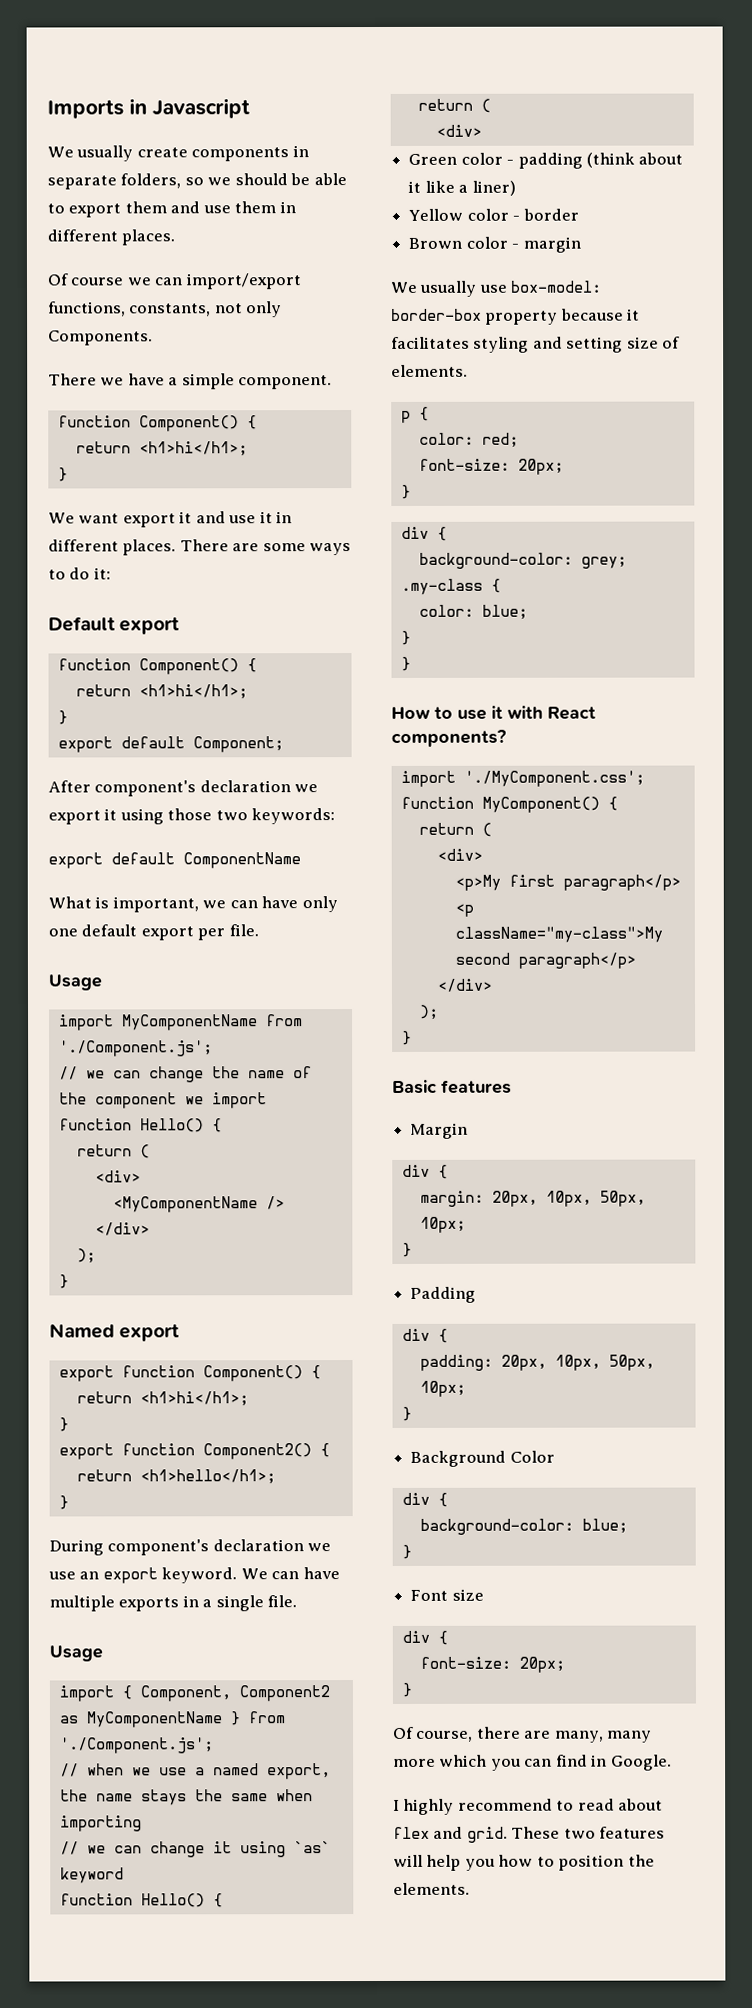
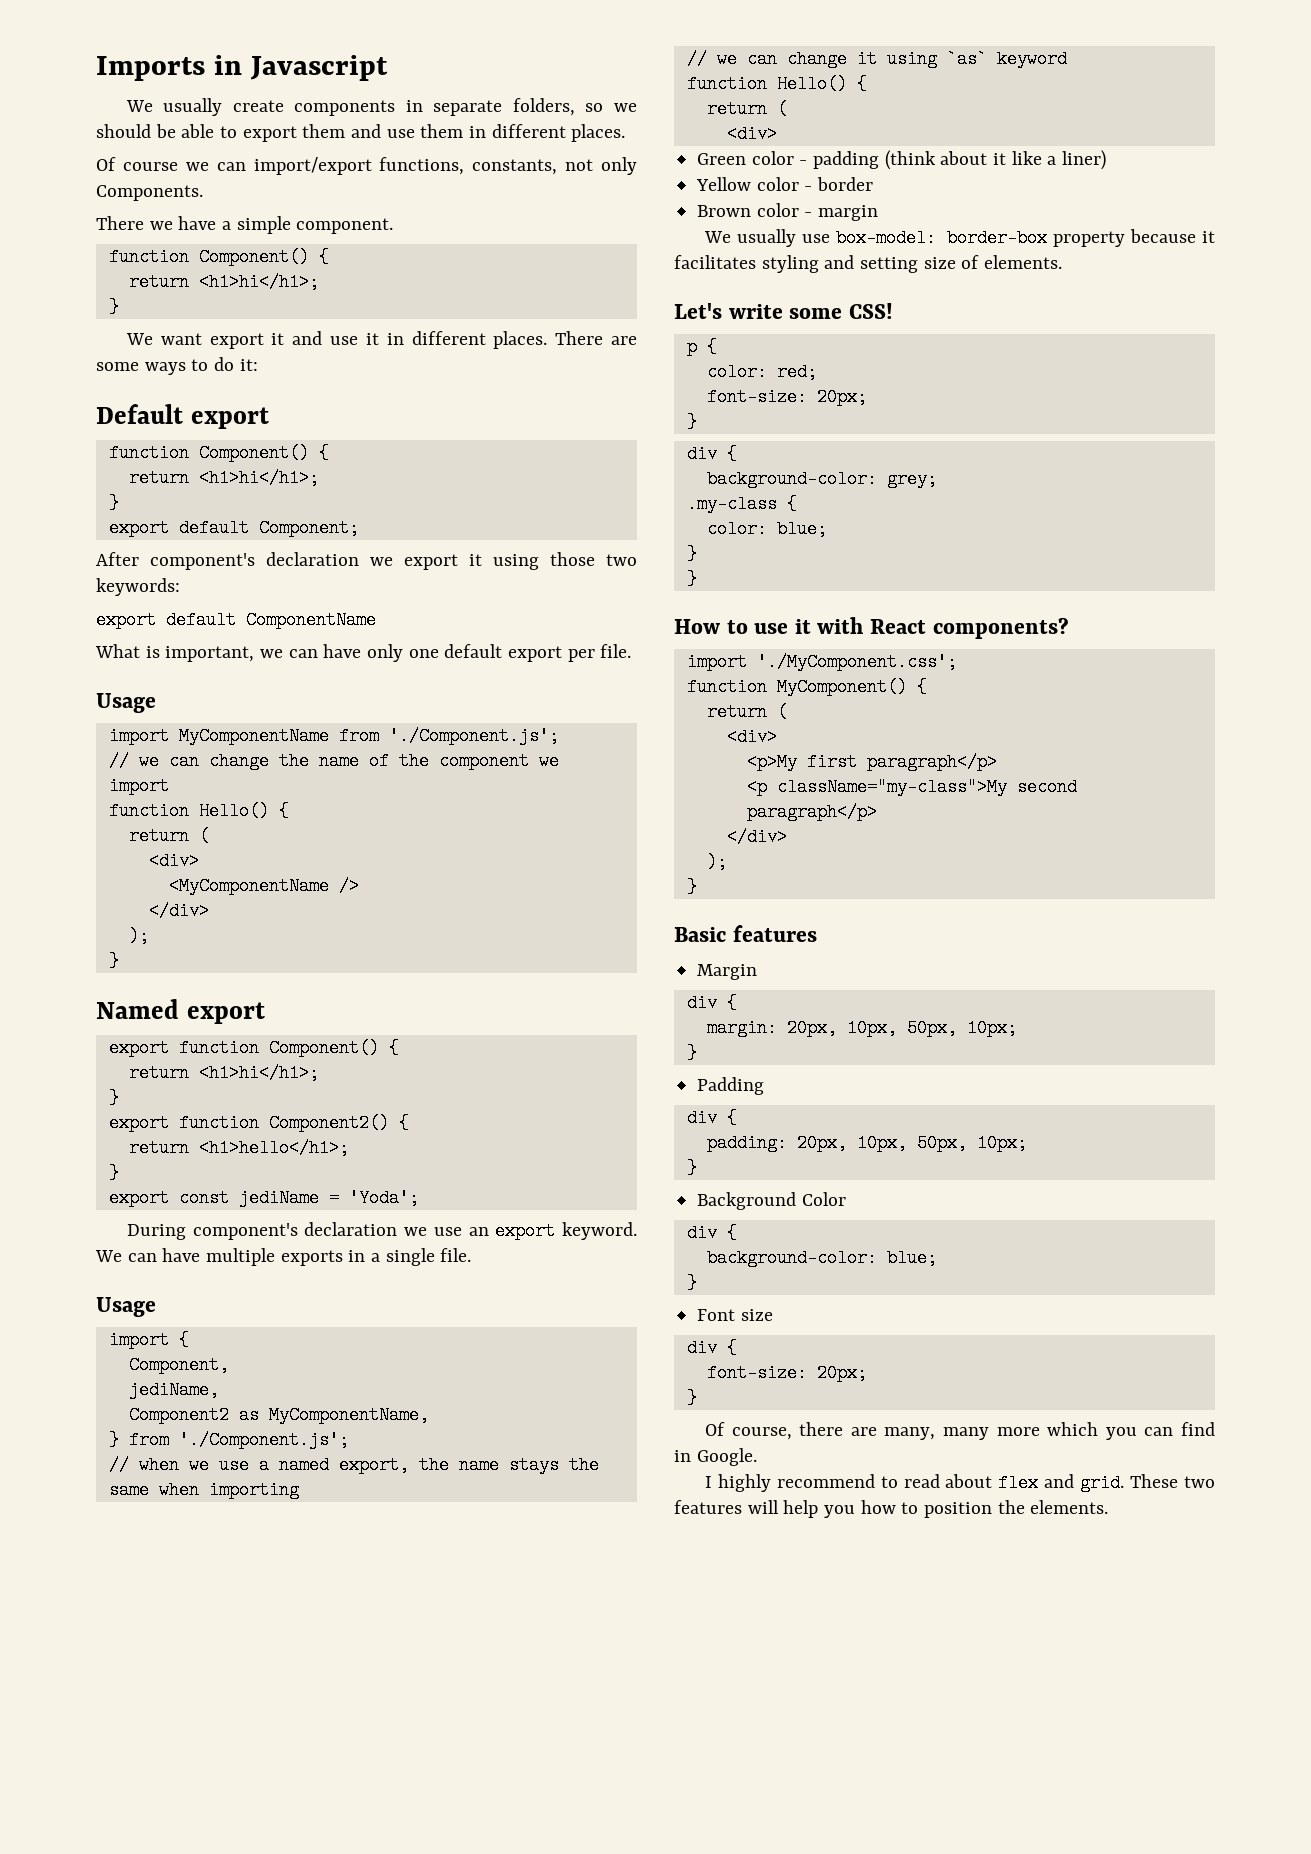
(69, 1502) none -> [108,1189,419,1207] // export const jediName = 'Yoda';
(132, 1692) none -> (189, 1340) //
(231, 1693) none -> [128,1381,219,1399] // jediName, //
[85,1711,223,1728] MyComponentName -> [268,1406,429,1424] MyComponentName, //
(468, 370) none -> [674,303,893,319] // Let's write some CSS!

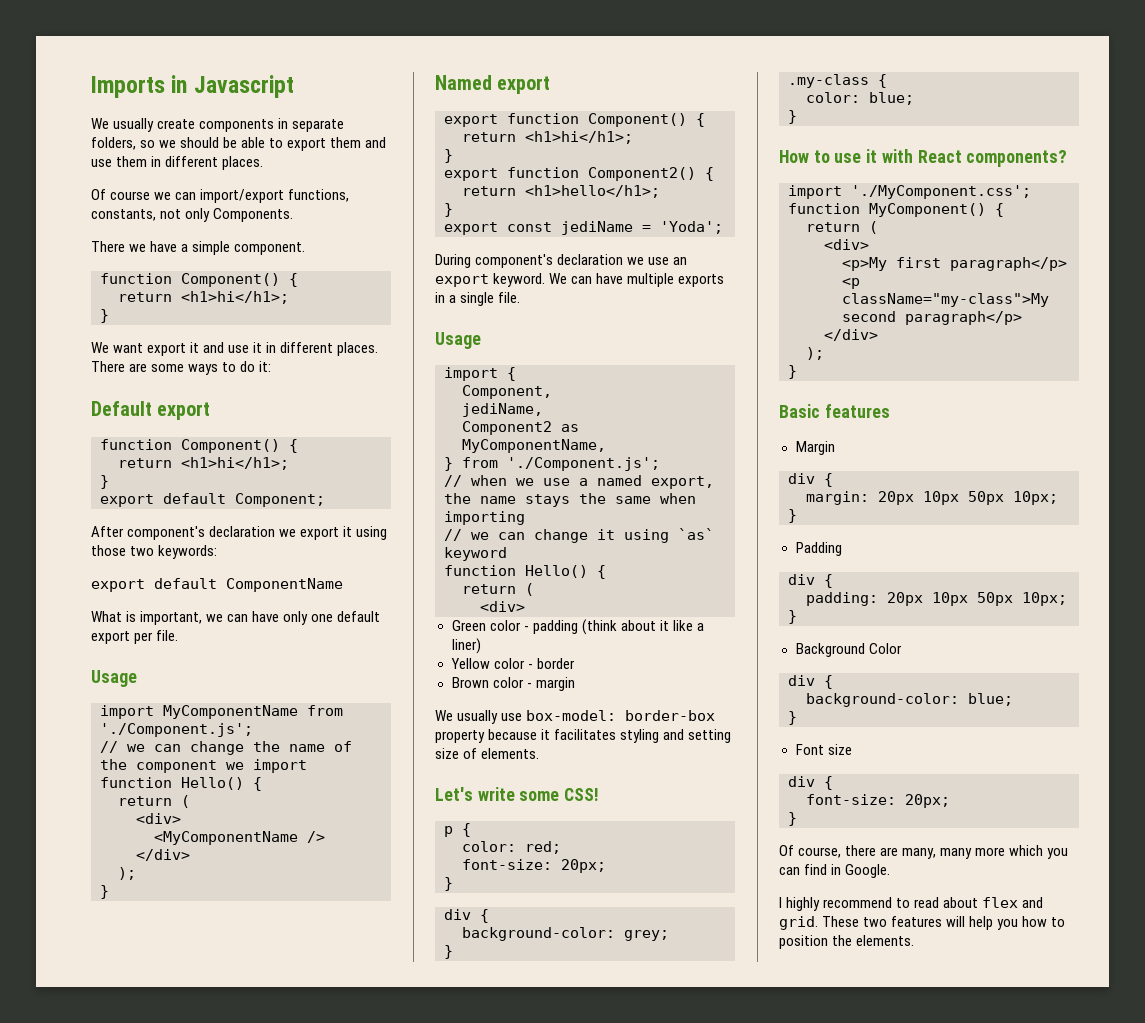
(937, 479) none -> [444,945,453,959] // }
[686,570,697,588] // } -> (797, 117) none
[786,1019,957,1037] 20px, 10px, 50px, -> [878,491,1004,505] 20px 10px 50px
[796,1134,967,1152] 20px, 10px, 50px, -> [887,592,1013,606] 20px 10px 50px

